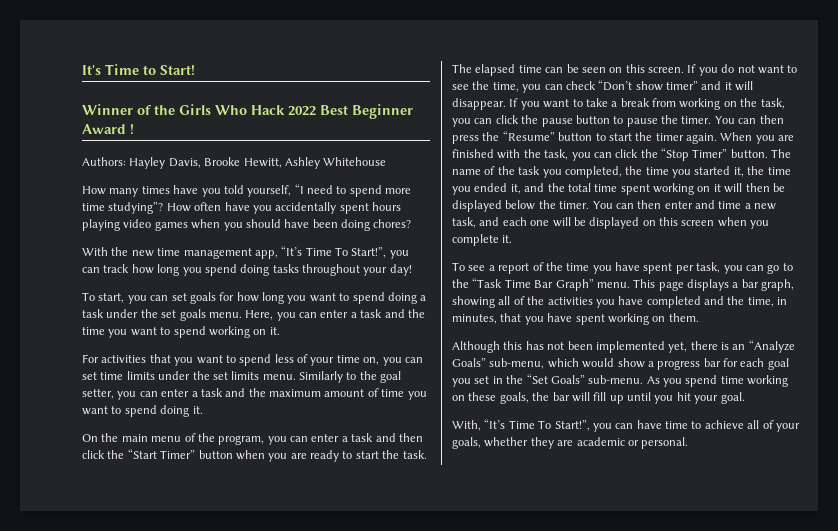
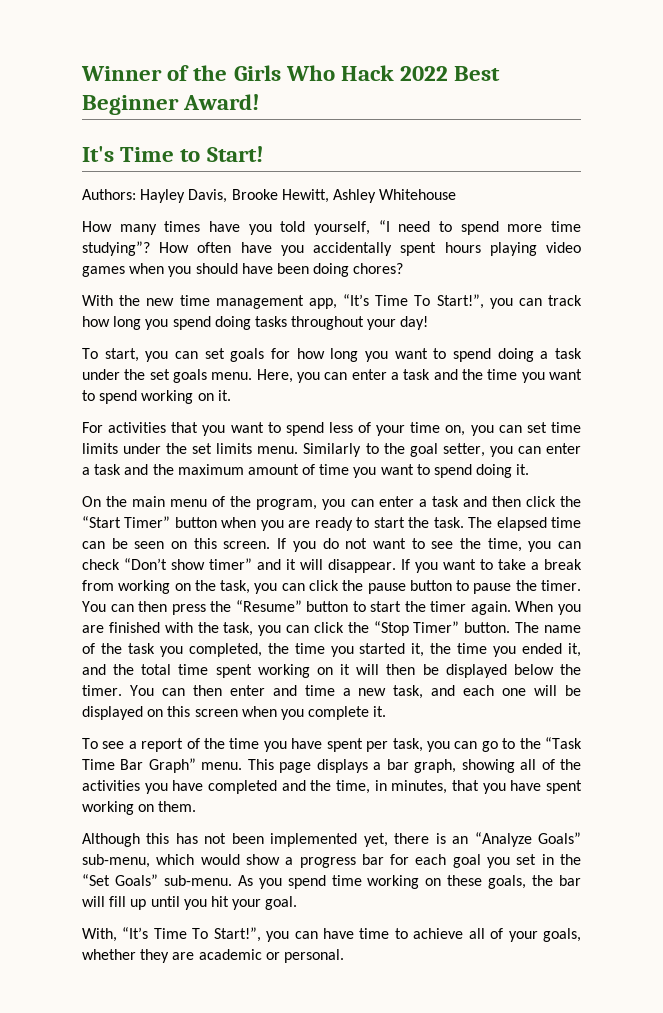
[82,64,195,76] It's Time to Start! // -> (81, 73) none
[82,124,134,135] Award ! -> [183,94,261,110] [82,146,264,162] Award! // It's Time to Start!

